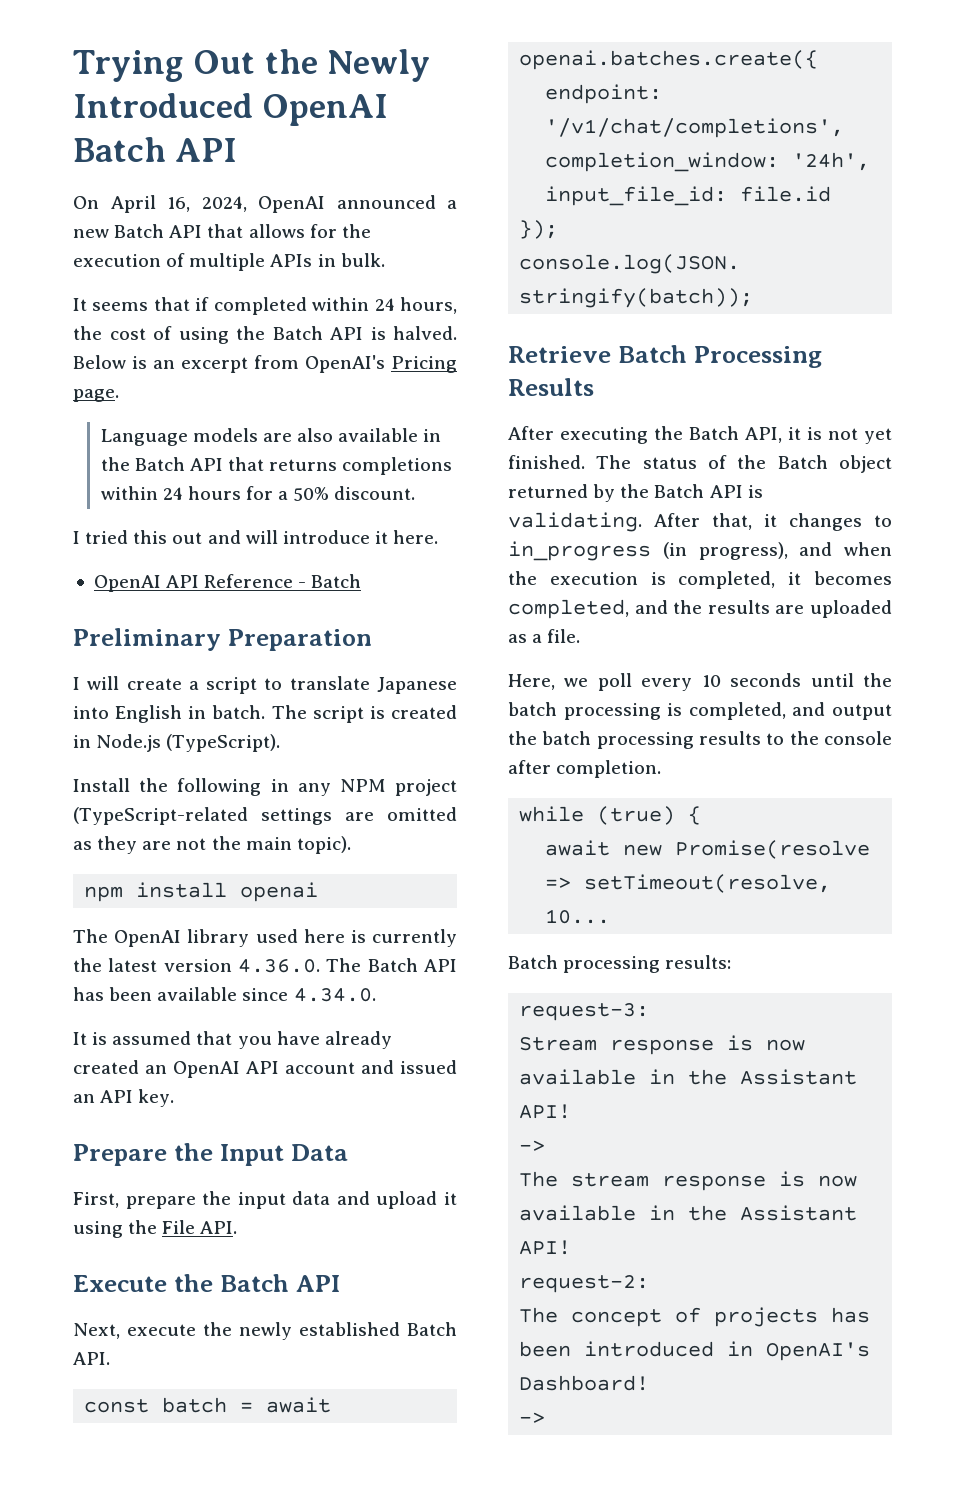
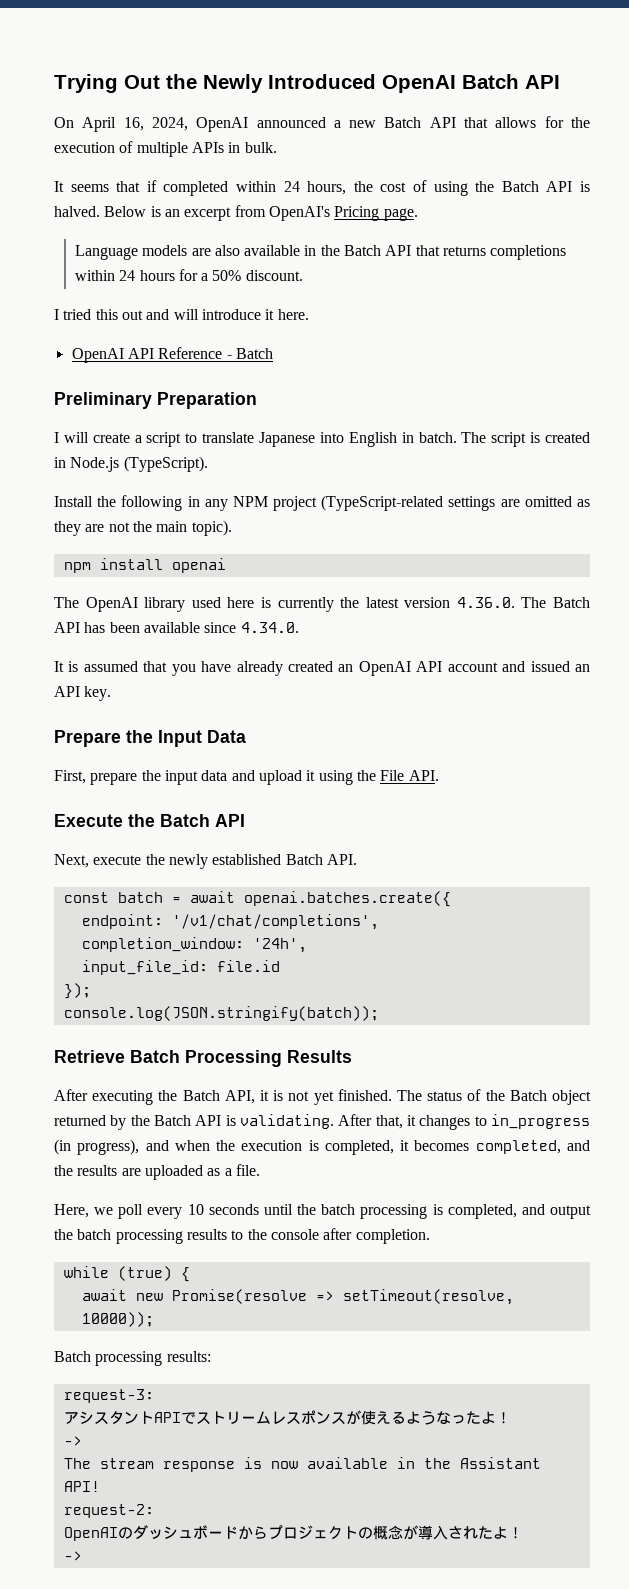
[545,909,611,924] 10... -> [81,1312,154,1327] 10000));
[519,1035,806,1055] [519,1069,858,1085] [519,1104,572,1119] Stream response is now available in the Assistant API! -> [63,1410,511,1425] アシスタントAPIでストリームレスポンスが使えるようなったよ！
[519,1307,871,1327] [519,1341,871,1361] [519,1375,650,1391] The concept of projects has been introduced in OpenAI's Dashboard! -> [63,1525,523,1541] OpenAIのダッシュボードからプロジェクトの概念が導入されたよ！

